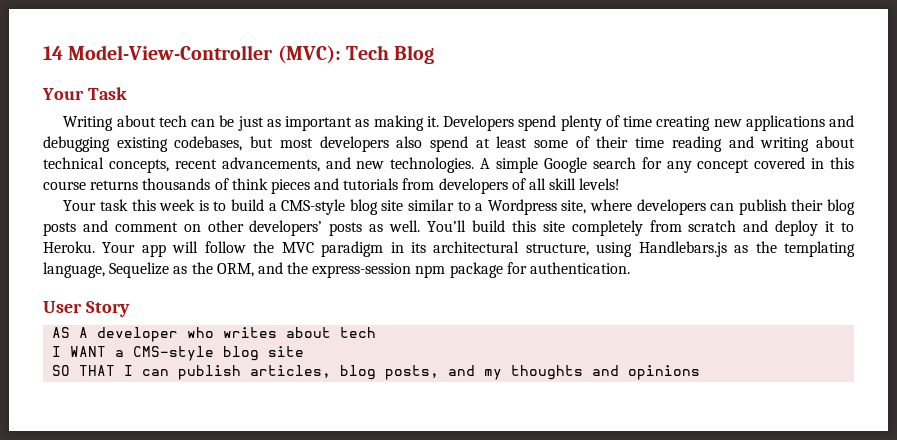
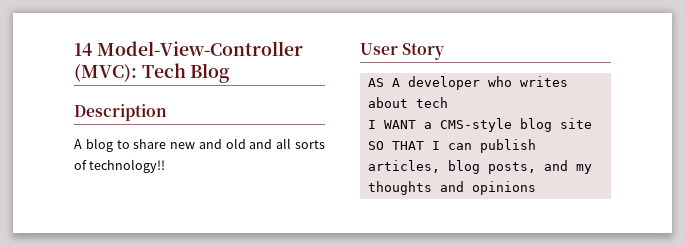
[42,87,127,100] [63,115,854,131] [43,136,856,152] [43,157,854,173] [43,178,621,194] [63,199,856,215] [43,220,855,236] [43,241,855,257] [43,262,631,278] Your Task // Writing about tech can be just as important as making it. Developers spend plenty of time creating new applications and debugging existing codebases, but most developers also spend at least some of their time reading and writing about technical concepts, recent advancements, and new technologies. A simple Google search for any concept covered in this course returns thousands of think pieces and tutorials from developers of all skill levels! // Your task this week is to build a CMS-style blog site similar to a Wordpress site, where developers can publish their blog posts and comment on other developers’ posts as well. You’ll build this site completely from scratch and deploy it to Heroku. Your app will follow the MVC paradigm in its architectural structure, using Handlebars.js as the templating language, Sequelize as the ORM, and the express-session npm package for authentication. -> [74,104,167,121] [74,138,325,152] [74,159,166,173] Description // A blog to share new and old and all sorts of technology!!

